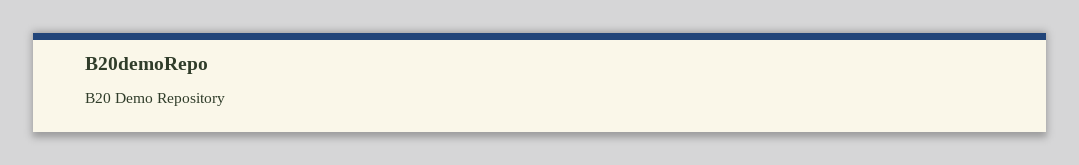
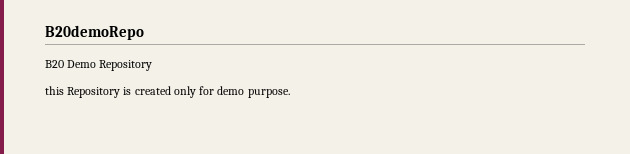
(226, 99) none -> [45,86,290,98] // this Repository is created only for demo purpose.

